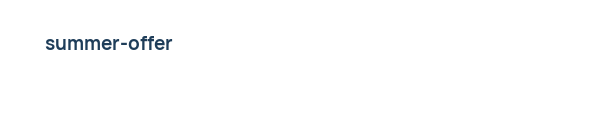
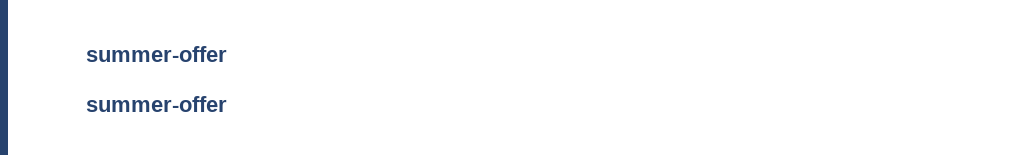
[45,36,173,50] summer-offer -> [86,46,227,62] [86,96,227,112] summer-offer // summer-offer

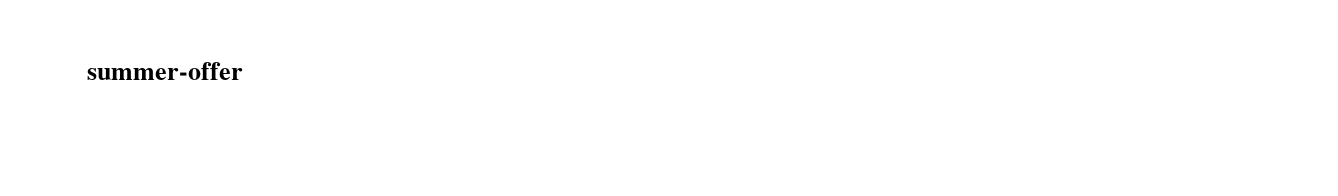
[86,46,227,62] [86,96,227,112] summer-offer // summer-offer -> [87,62,243,80] summer-offer

